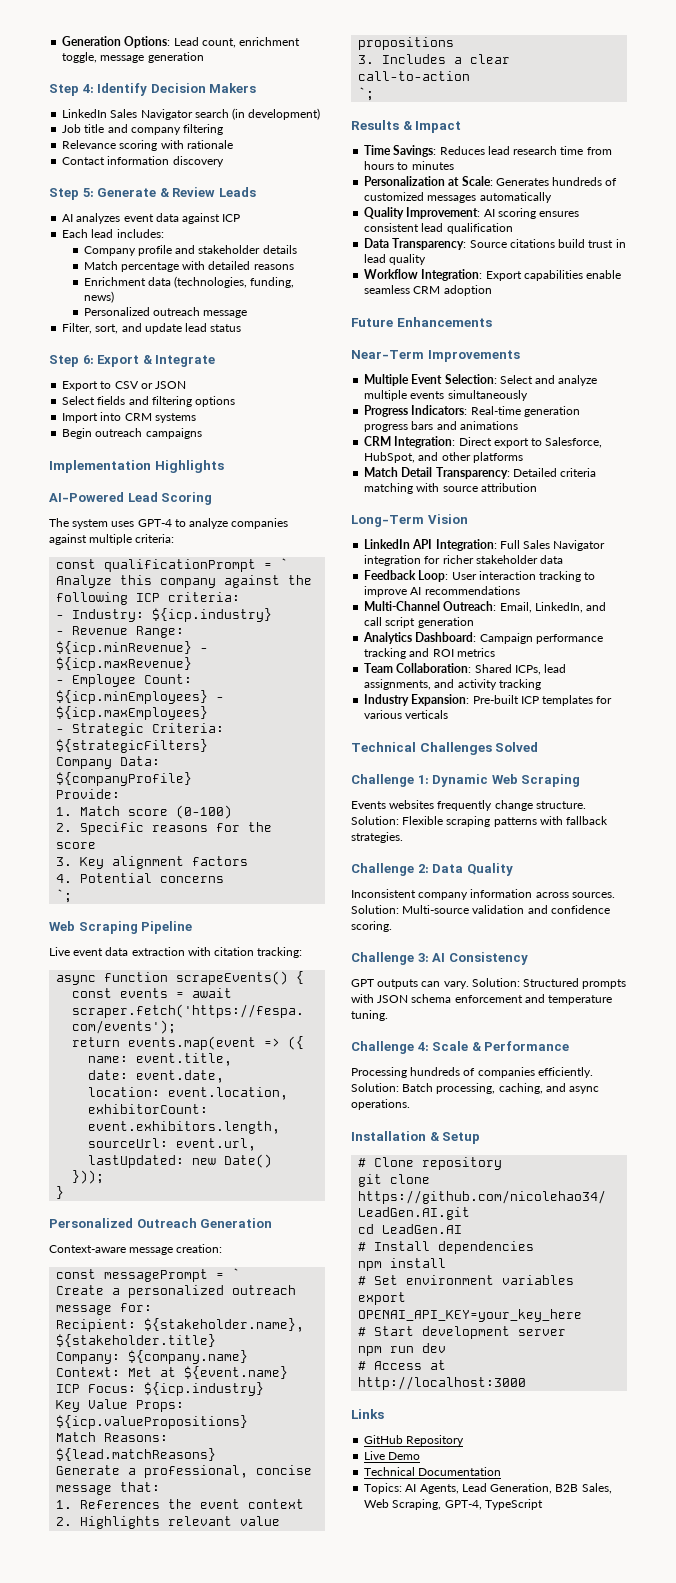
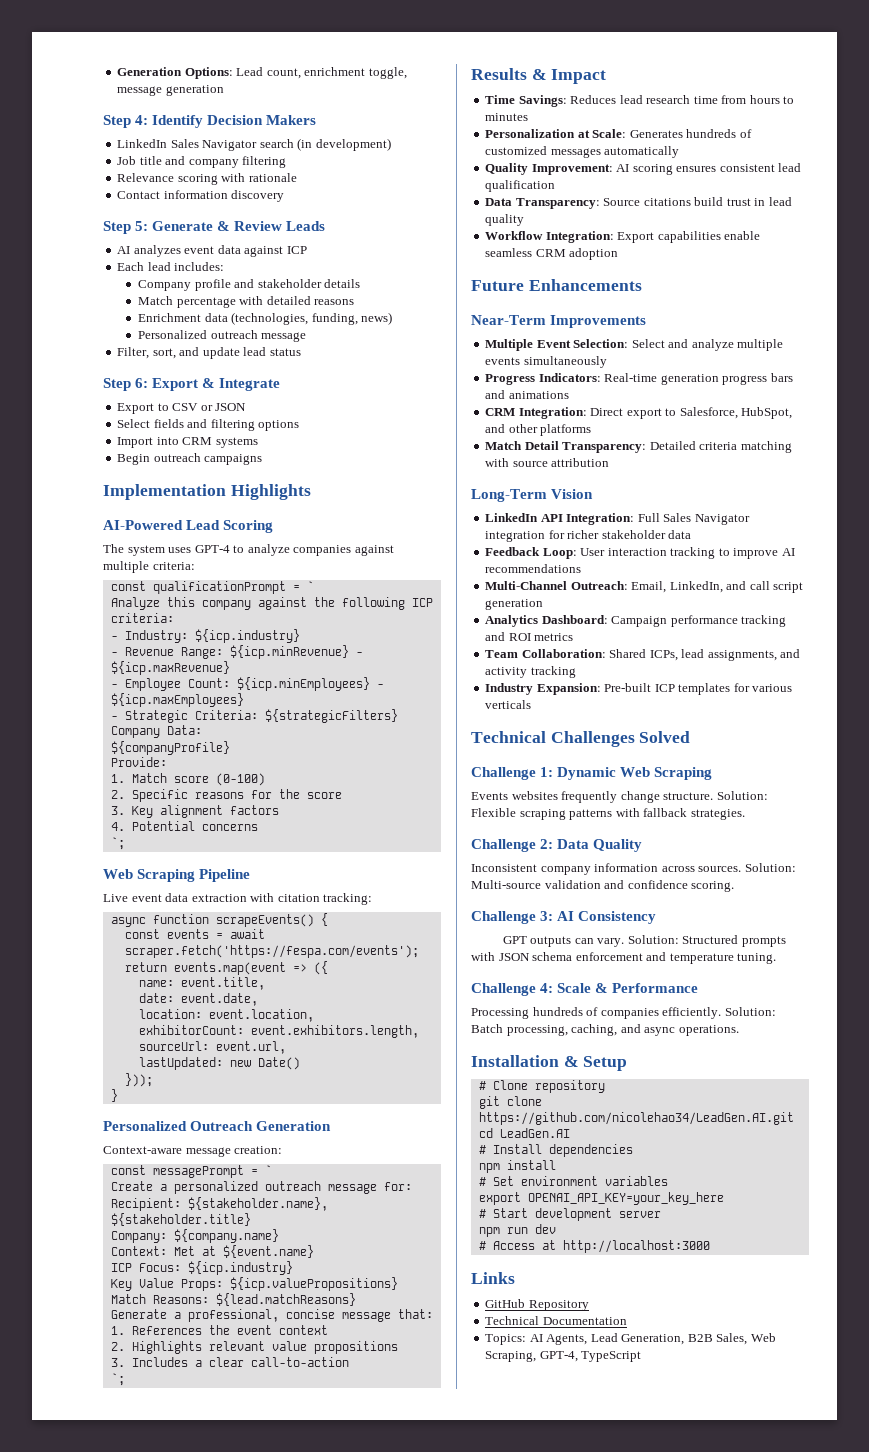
[364,1451,421,1460] // Live Demo -> (589, 1305) none

